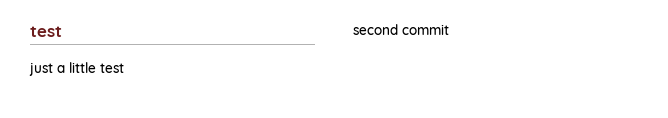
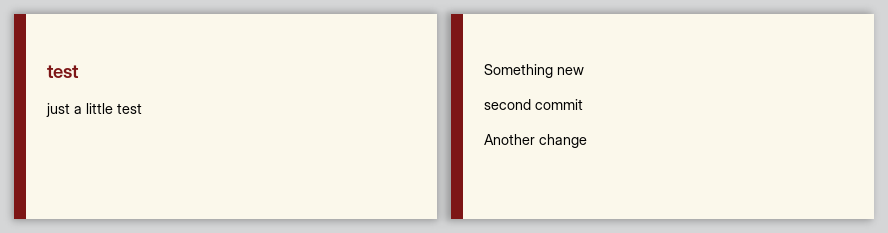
(124, 68) none -> [484,64,584,78] // Something new
(449, 29) none -> [484,134,587,148] // Another change

